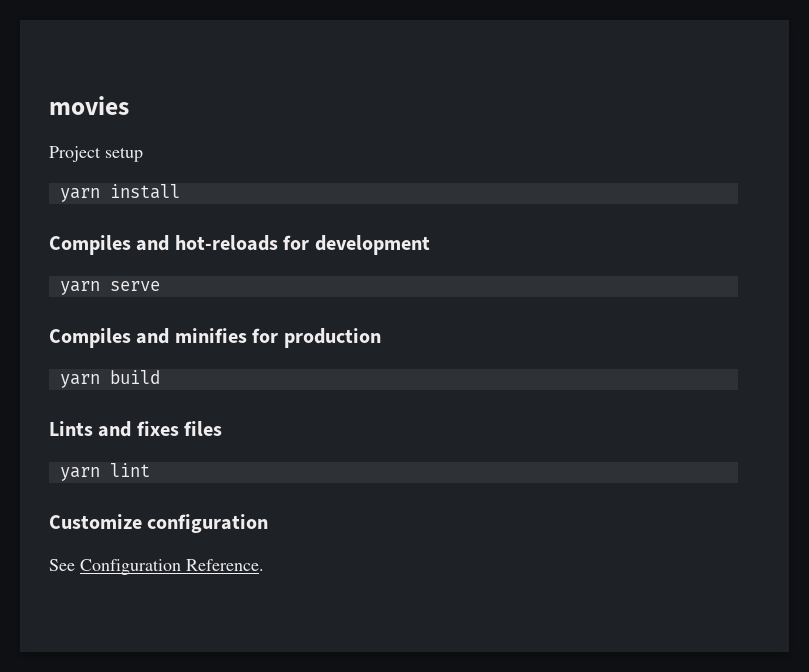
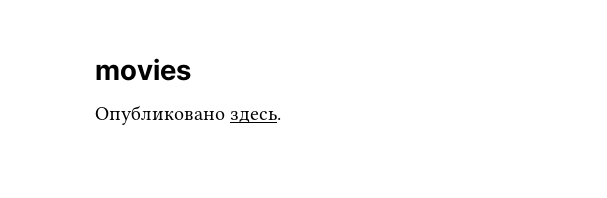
[49,146,143,162] [59,184,180,202] [49,235,430,255] [59,281,160,295] [49,328,381,348] [59,370,160,388] [49,421,223,437] [59,463,150,481] [49,514,269,533] [49,559,264,575] Project setup // yarn install // Compiles and hot-reloads for development // yarn serve // Compiles and minifies for production // yarn build // Lints and fixes files // yarn lint // Customize configuration // See Configuration Reference. -> [95,105,282,125] Опубликовано здесь.

